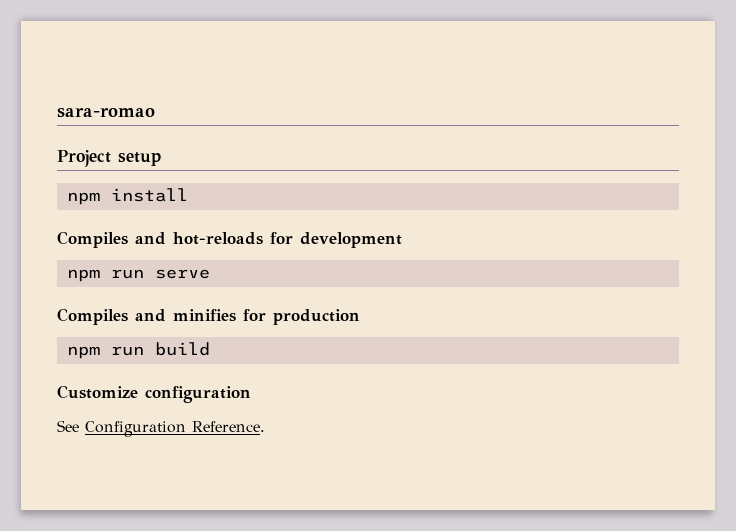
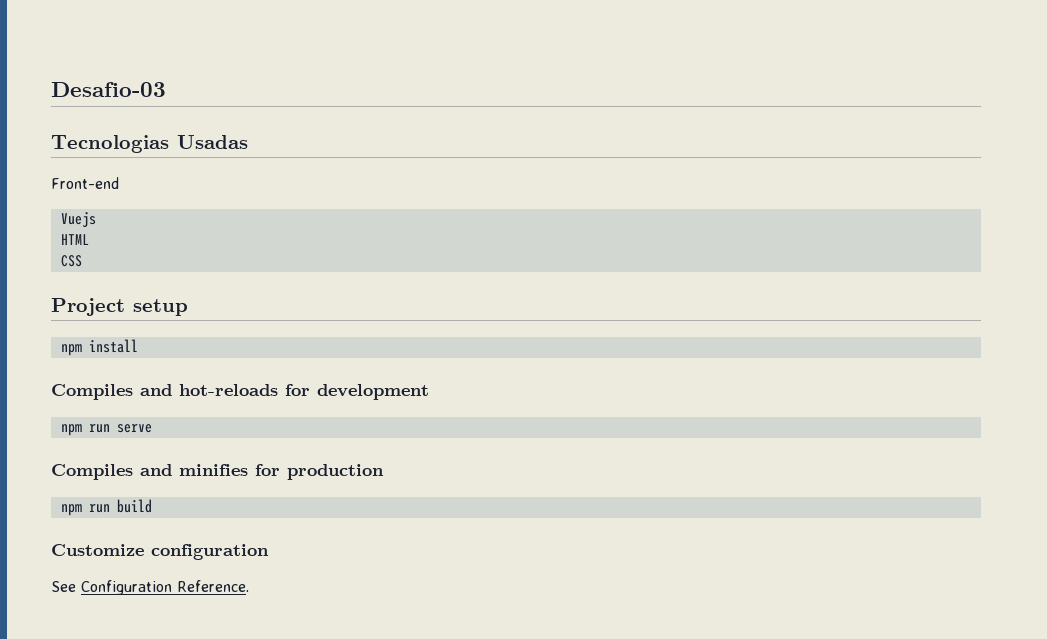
[57,107,155,118] sara-romao -> [51,82,166,97] [51,135,248,153] [51,177,119,189] [60,212,96,227] [60,234,89,245] [60,255,82,267] Desafio-03 // Tecnologias Usadas // Front-end // Vuejs // HTML // CSS

